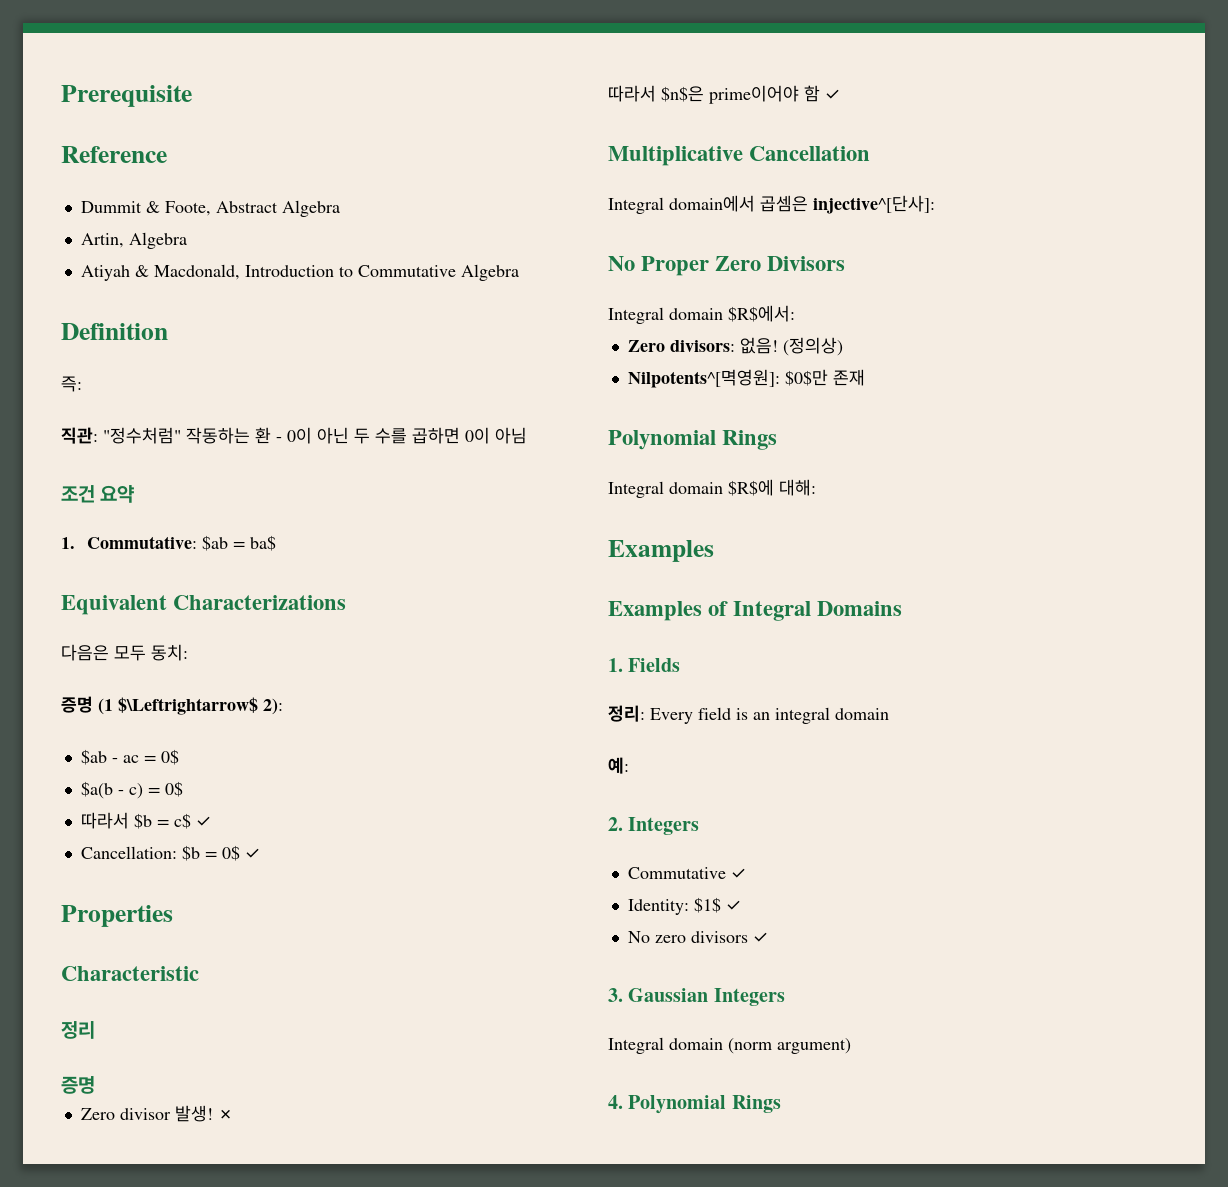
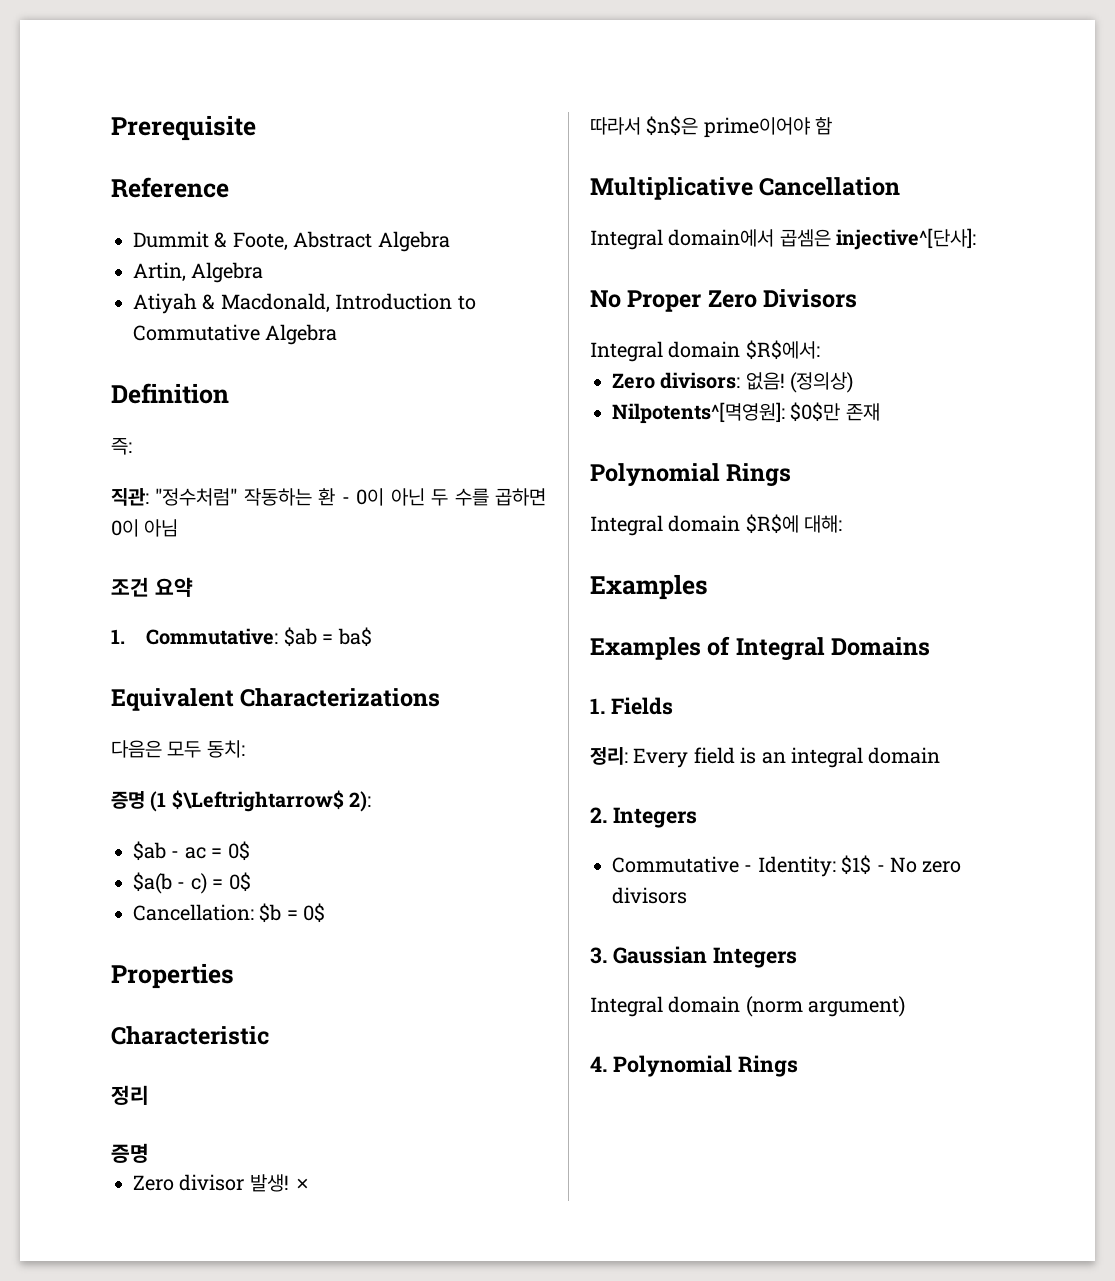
[80,812,211,829] // 따라서 $b = c$ ✓ -> (251, 882) none
[244,848,260,859] ✓ -> (326, 913) none
[825,89,840,100] ✓ -> (833, 126) none
[608,757,629,774] // 예: -> (941, 755) none
[730,868,746,879] ✓ // -> [744,865,753,872] -
[725,900,741,911] ✓ // -> [876,865,885,872] -
[752,932,768,943] ✓ -> (687, 895) none

